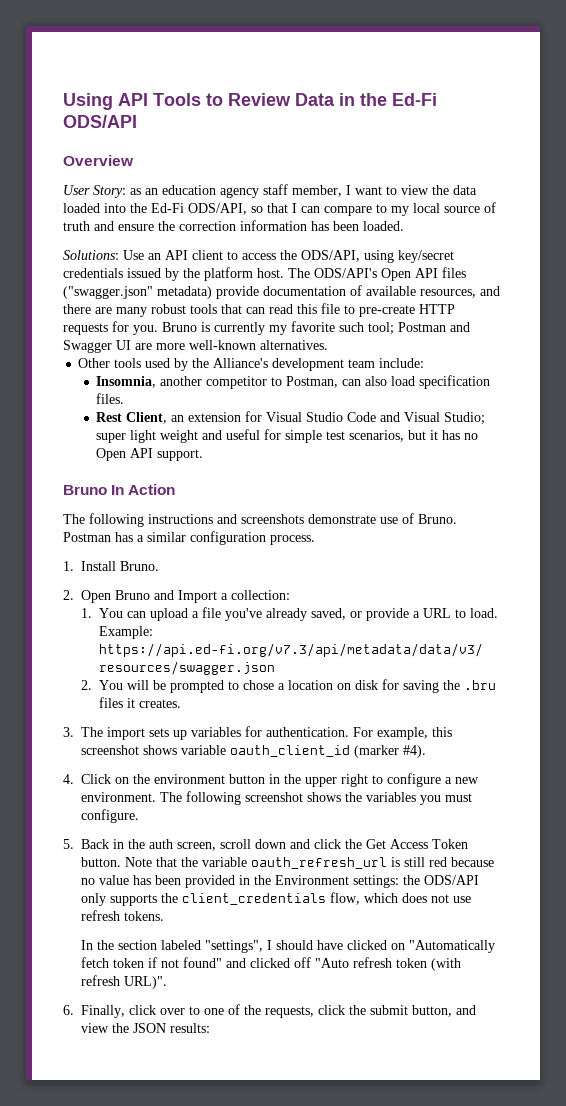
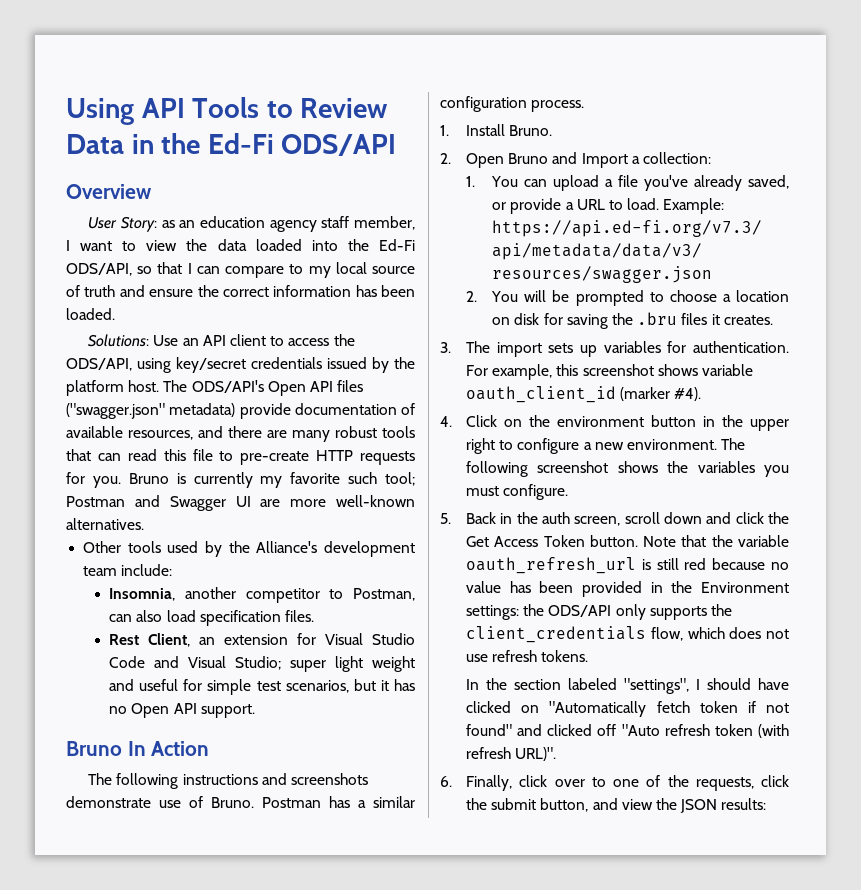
[179,221,236,231] correction -> [222,287,269,297] correct
[242,680,274,690] chose -> [669,290,717,302] choose

